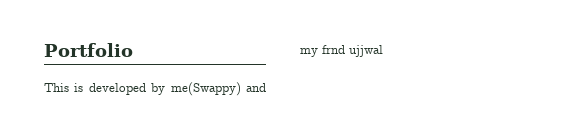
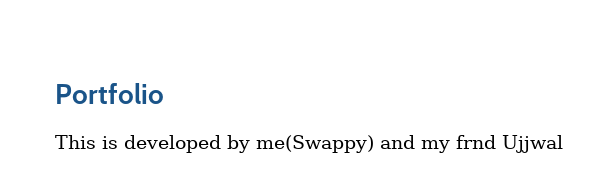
[349,45,383,57] ujjwal -> [502,135,563,153] Ujjwal

